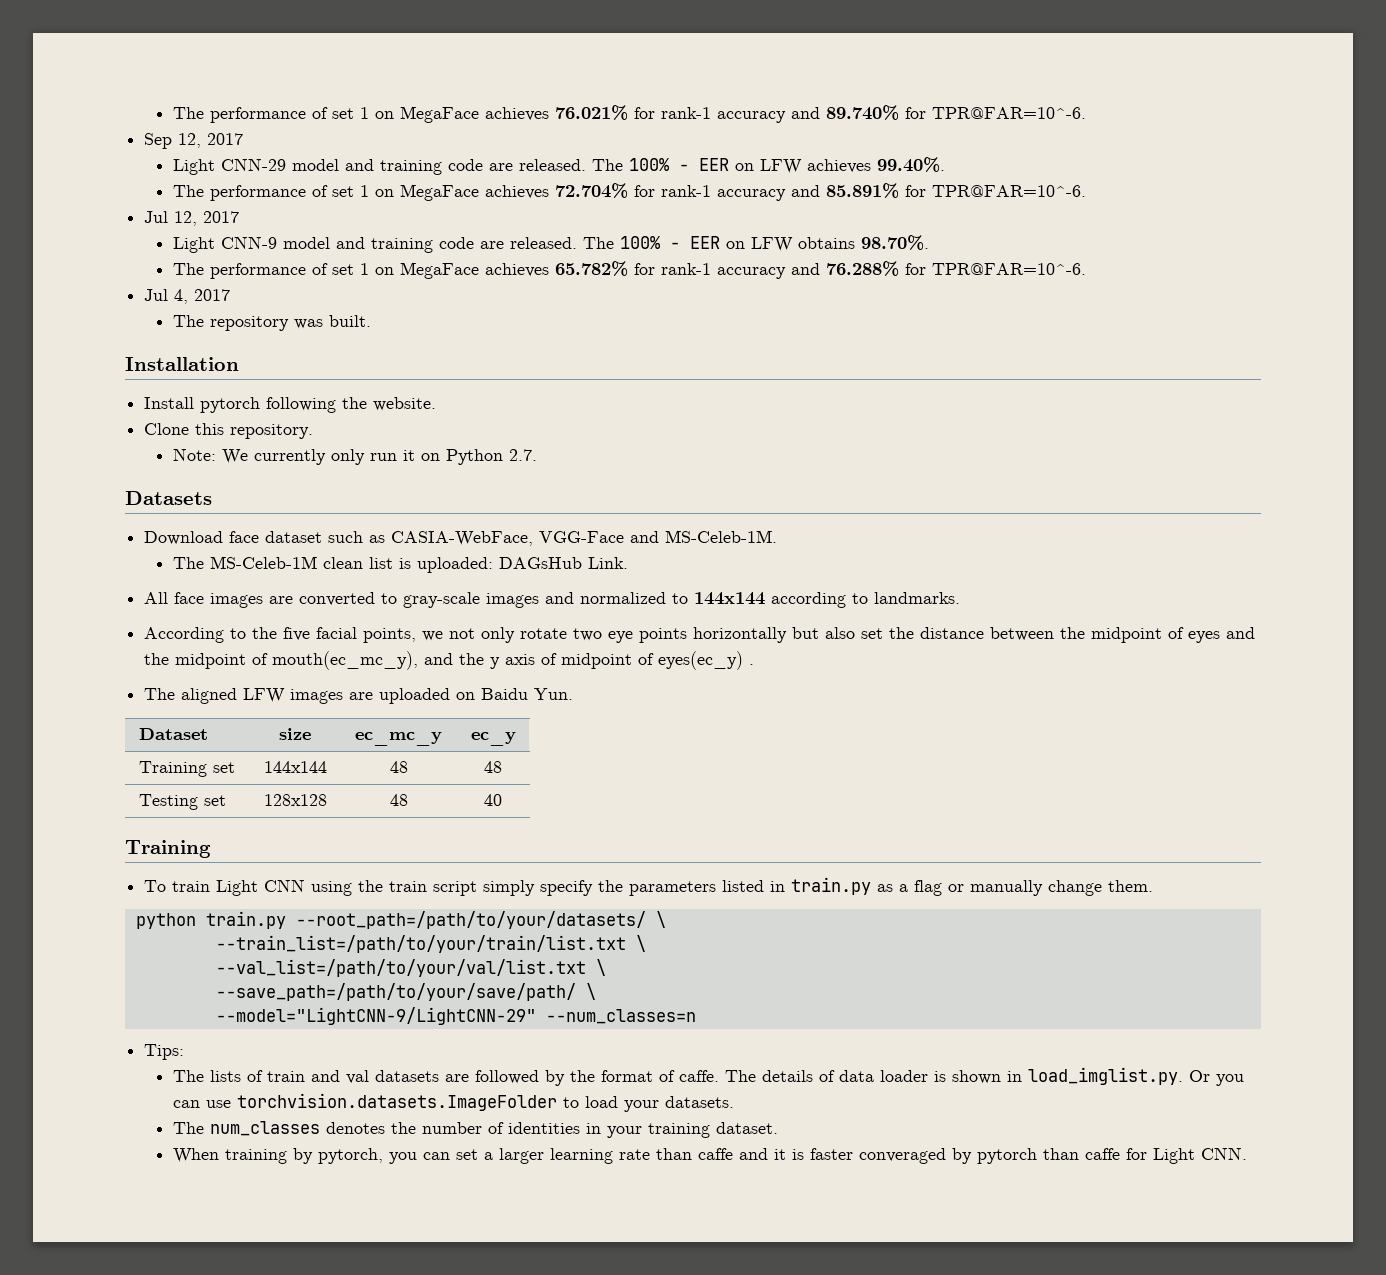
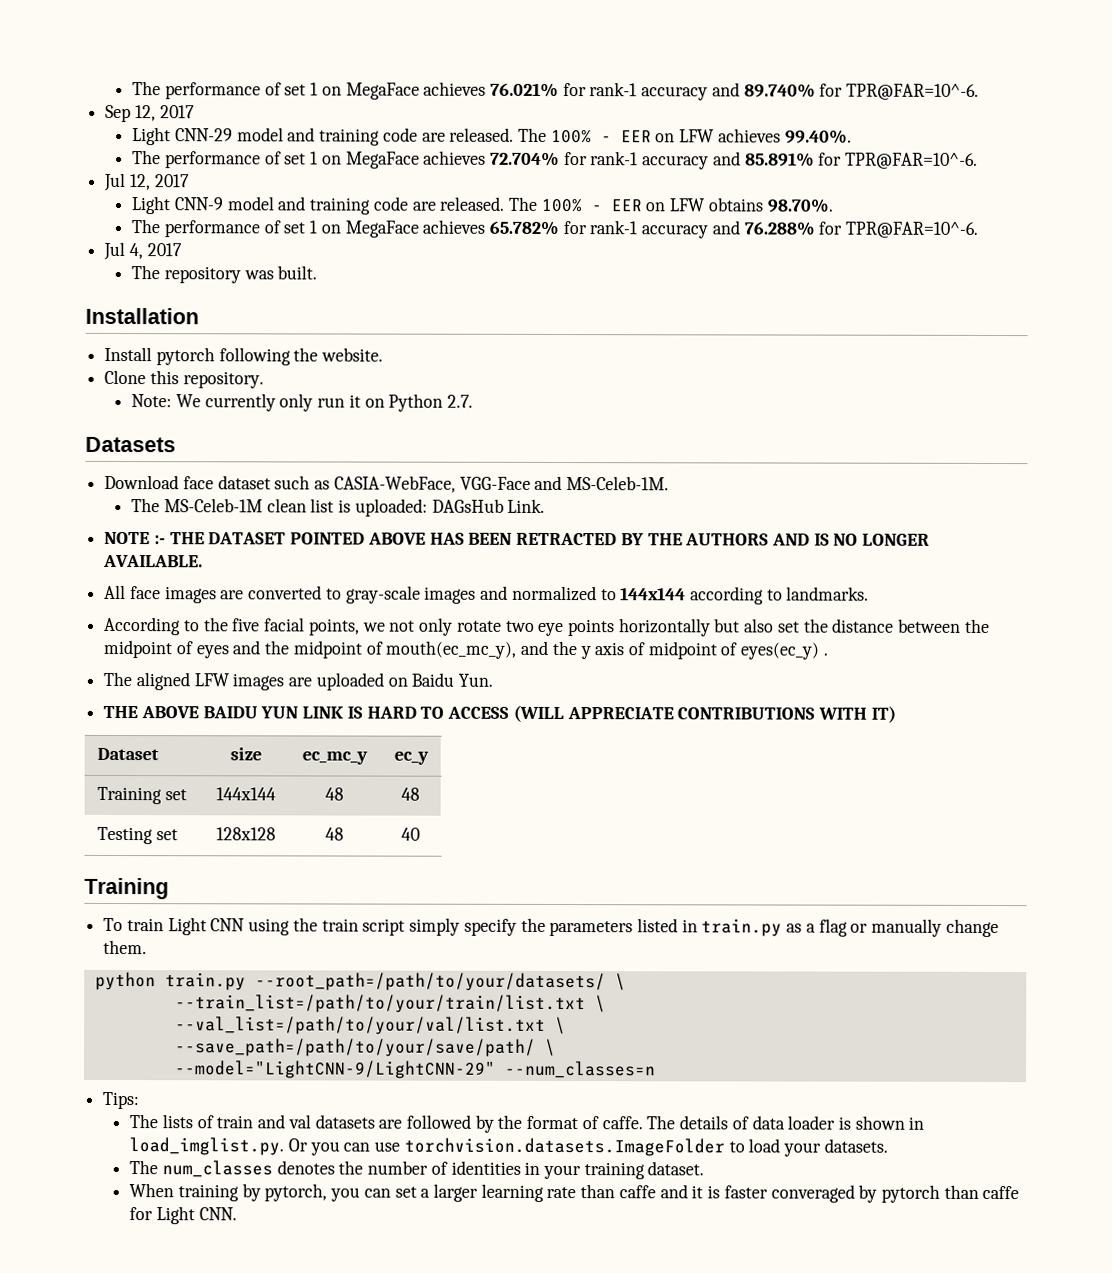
(629, 563) none -> [104,531,931,546] [103,554,204,568] // NOTE :- THE DATASET POINTED ABOVE HAS BEEN RETRACTED BY THE AUTHORS AND IS NO LONGER AVAILABLE.
(574, 694) none -> [103,704,896,723] // THE ABOVE BAIDU YUN LINK IS HARD TO ACCESS (WILL APPRECIATE CONTRIBUTIONS WITH IT)

